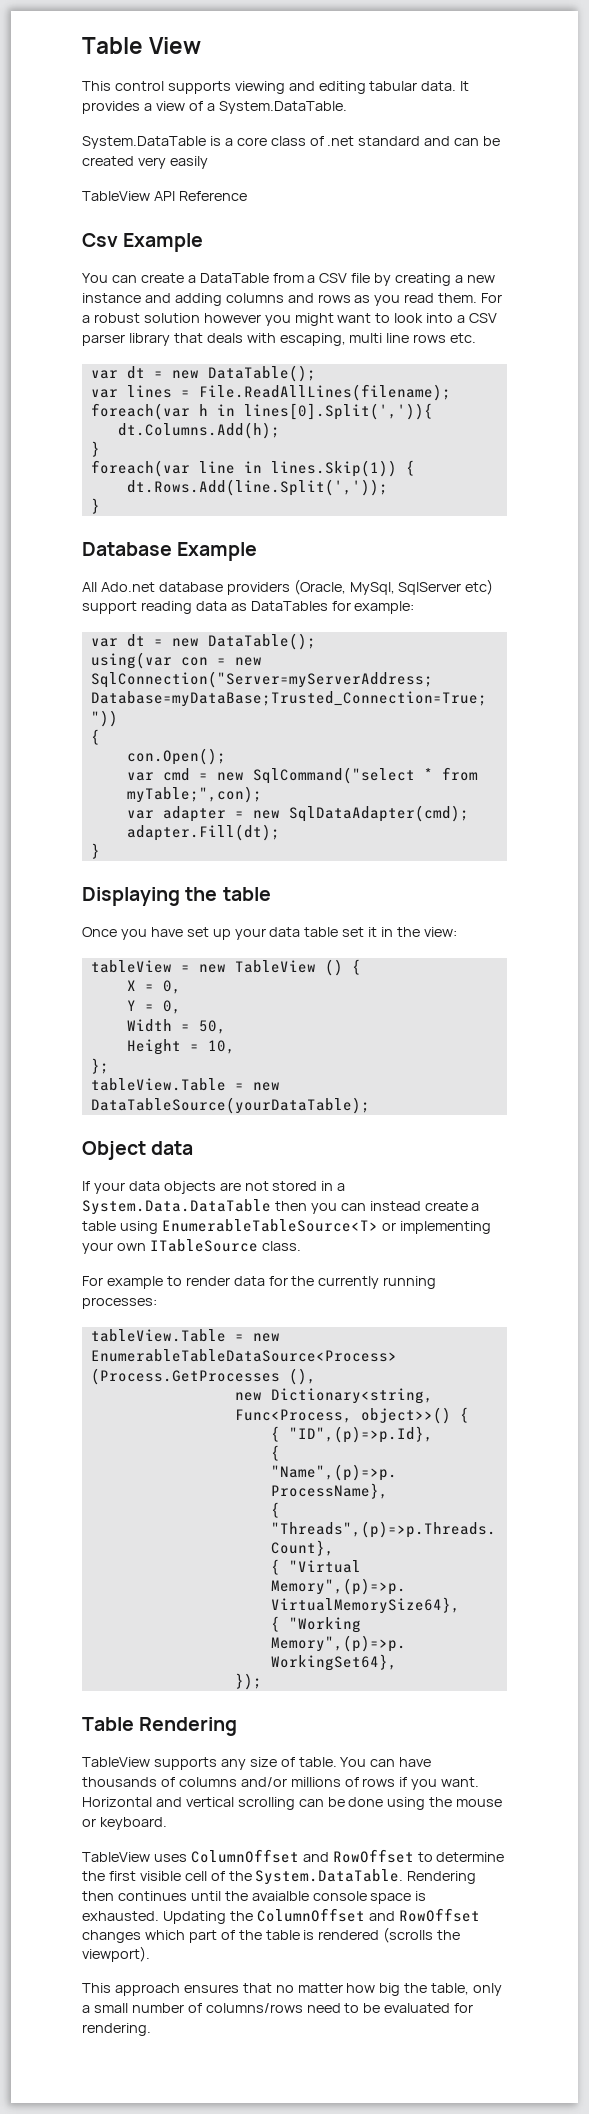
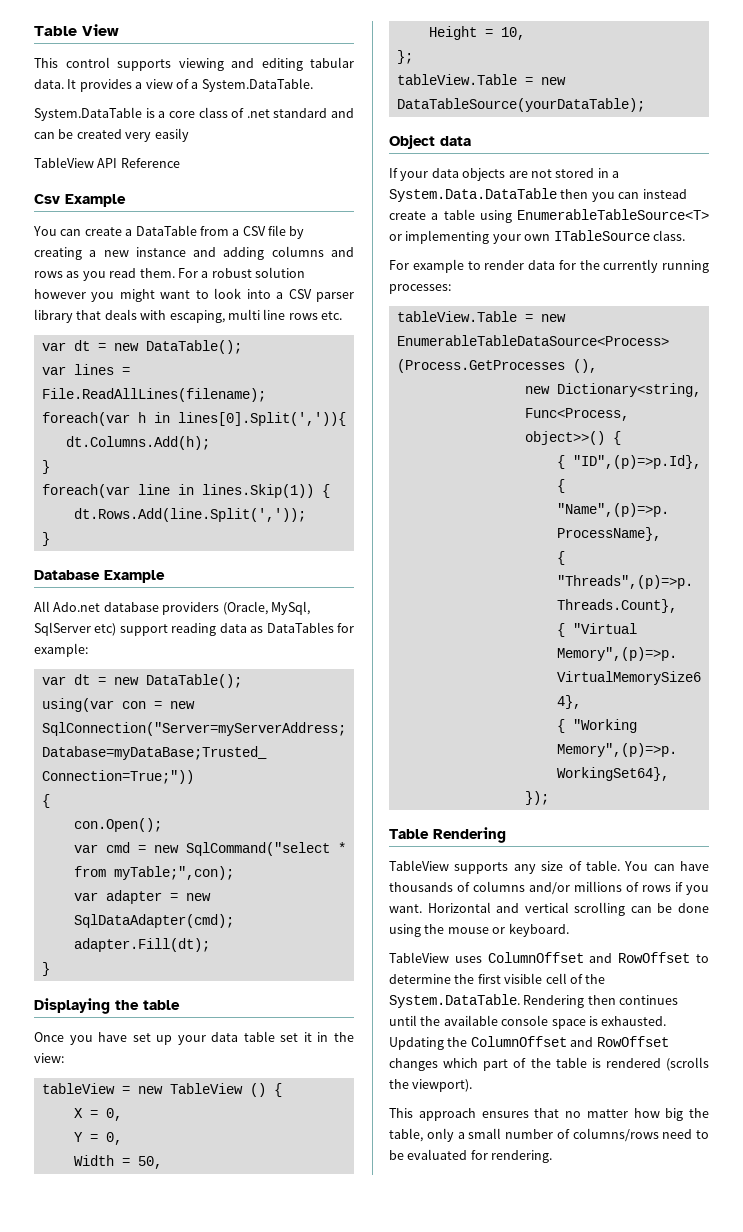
[251,1891,309,1901] avaialble -> [443,1015,498,1026] available

